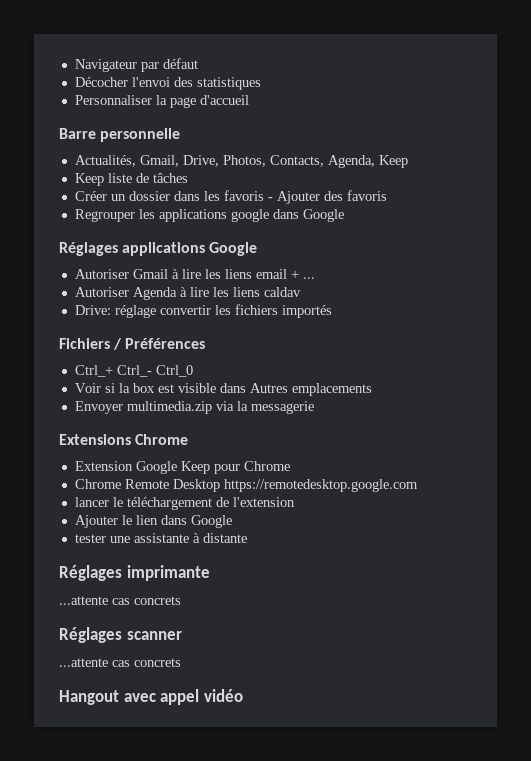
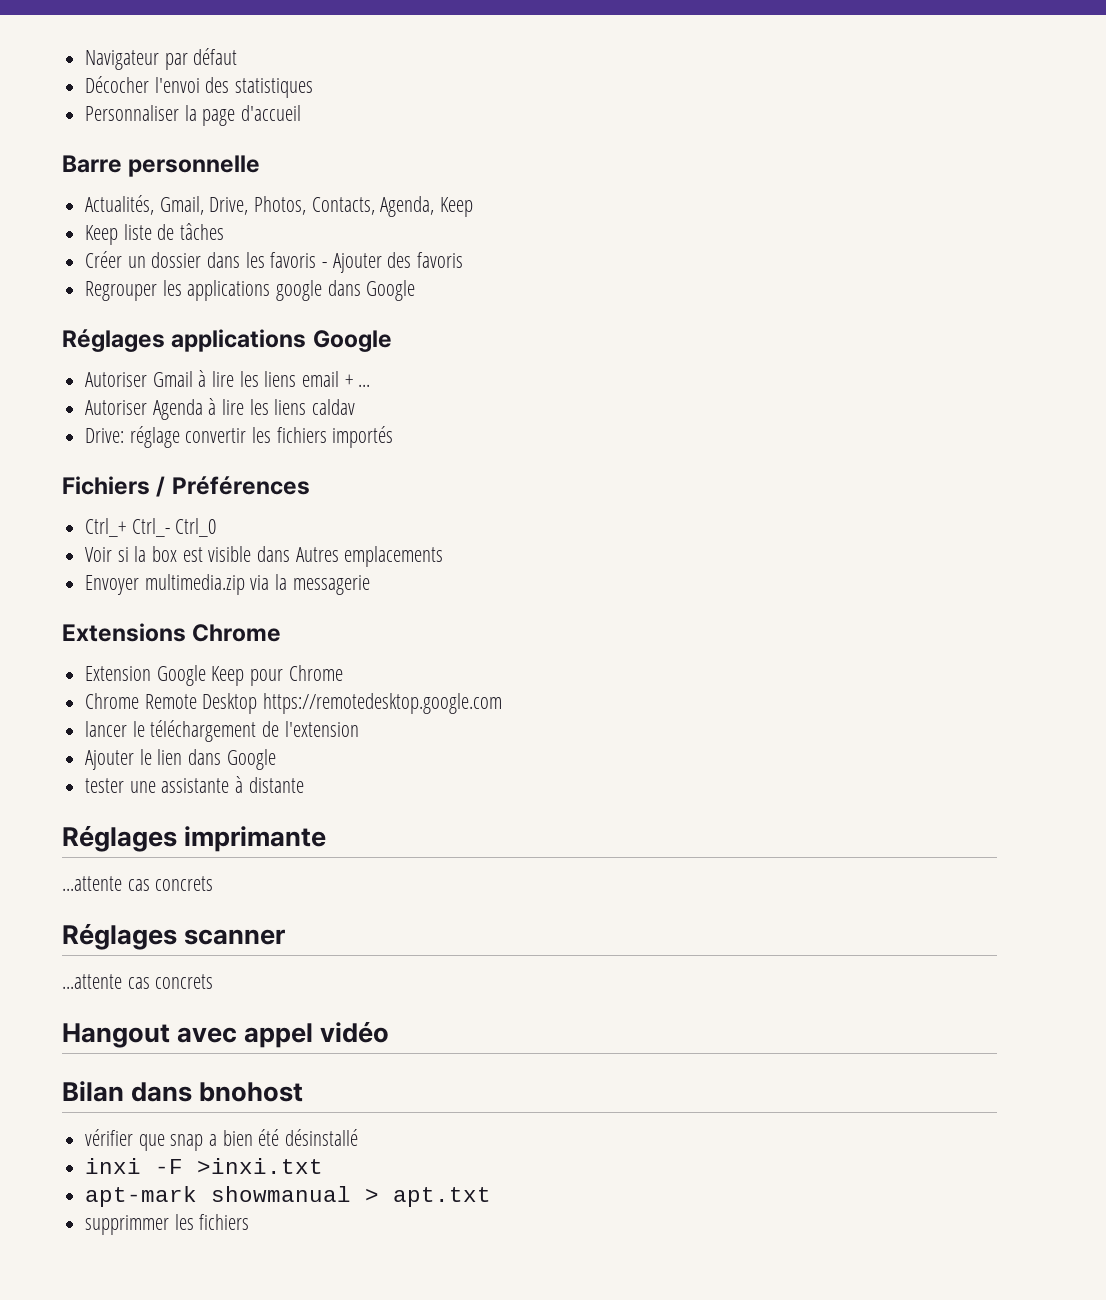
(243, 695) none -> [62,1081,304,1102] [85,1129,359,1151] [85,1158,324,1174] [85,1186,492,1207] [85,1214,250,1235] // Bilan dans bnohost // vérifier que snap a bien été désinstallé // inxi -F >inxi.txt // apt-mark showmanual > apt.txt // supprimmer les fichiers

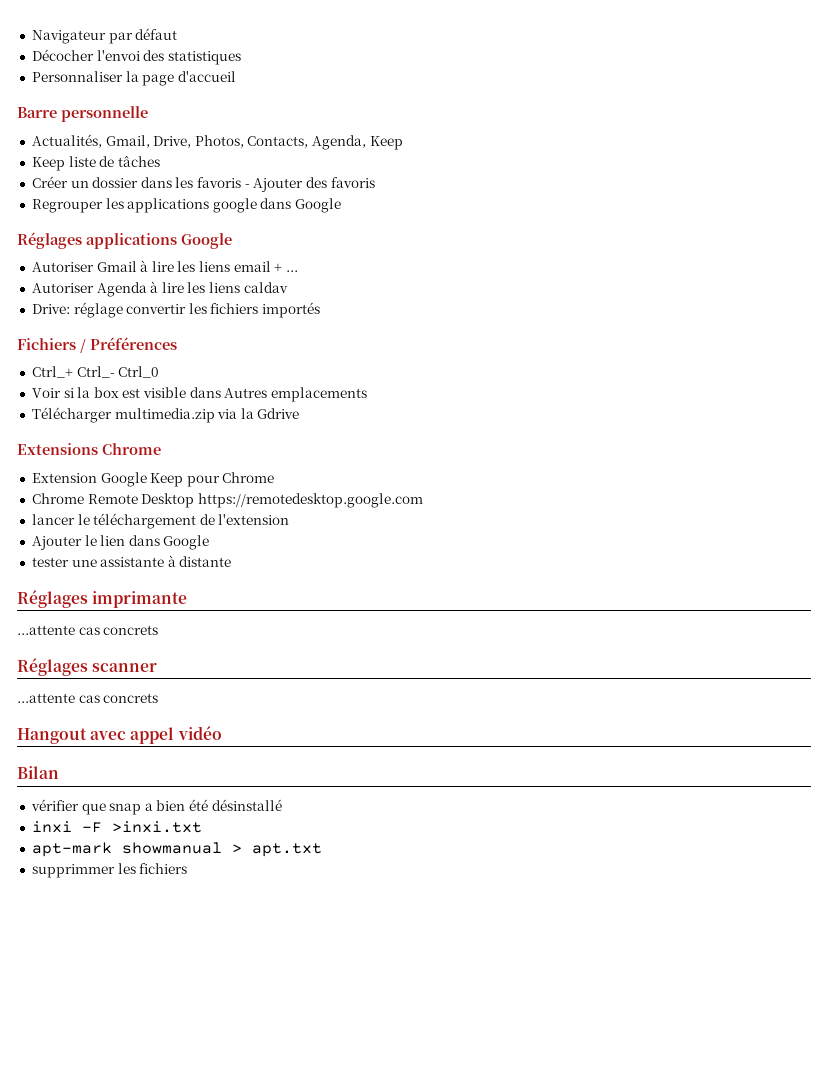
[85,575,140,595] Envoyer -> [31,407,112,423] Télécharger
[292,575,370,595] messagerie -> [257,408,300,419] Gdrive
[131,1082,304,1102] dans bnohost -> (59, 772) none

